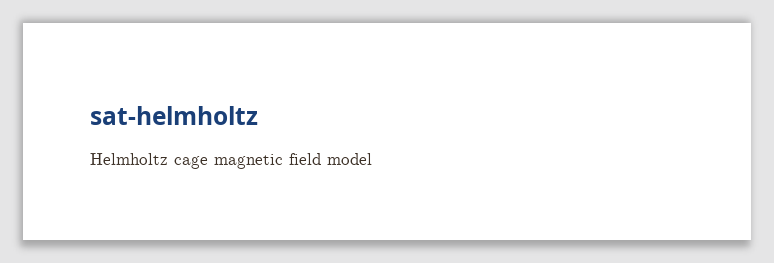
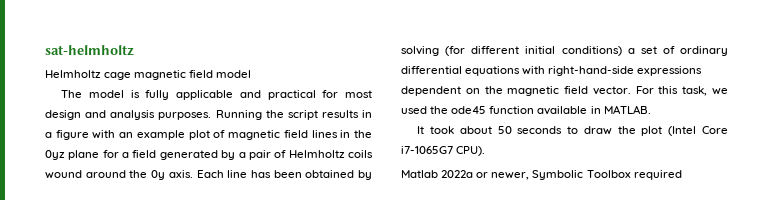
(372, 159) none -> [61,90,372,100] [45,110,372,120] [45,130,372,140] [45,150,374,160] [45,170,372,180] [401,46,728,56] [401,66,703,76] [401,86,728,96] [401,105,651,115] [417,126,728,136] [401,146,486,156] [401,170,682,180] // The model is fully applicable and practical for most design and analysis purposes. Running the script results in a figure with an example plot of magnetic field lines in the 0yz plane for a field generated by a pair of Helmholtz coils wound around the 0y axis. Each line has been obtained by solving (for different initial conditions) a set of ordinary differential equations with right-hand-side expressions dependent on the magnetic field vector. For this task, we used the ode45 function available in MATLAB. // It took about 50 seconds to draw the plot (Intel Core i7-1065G7 CPU). // Matlab 2022a or newer, Symbolic Toolbox required

